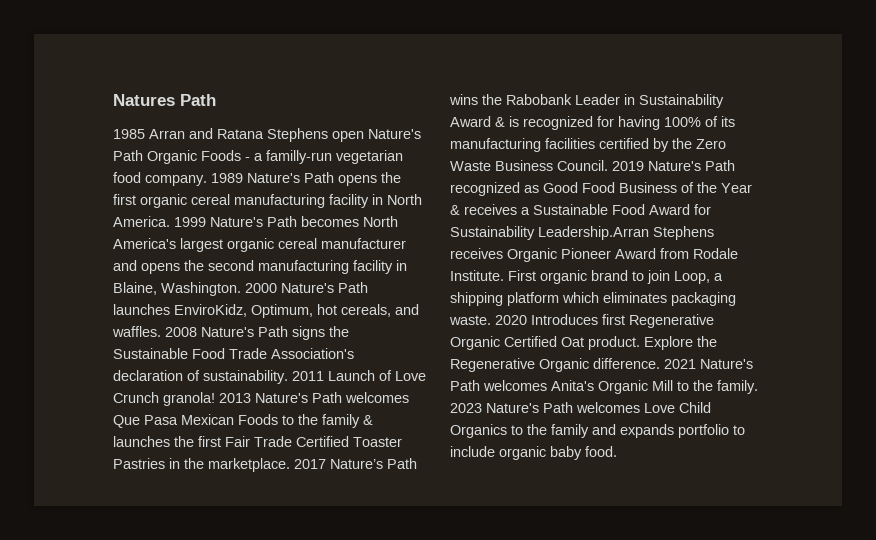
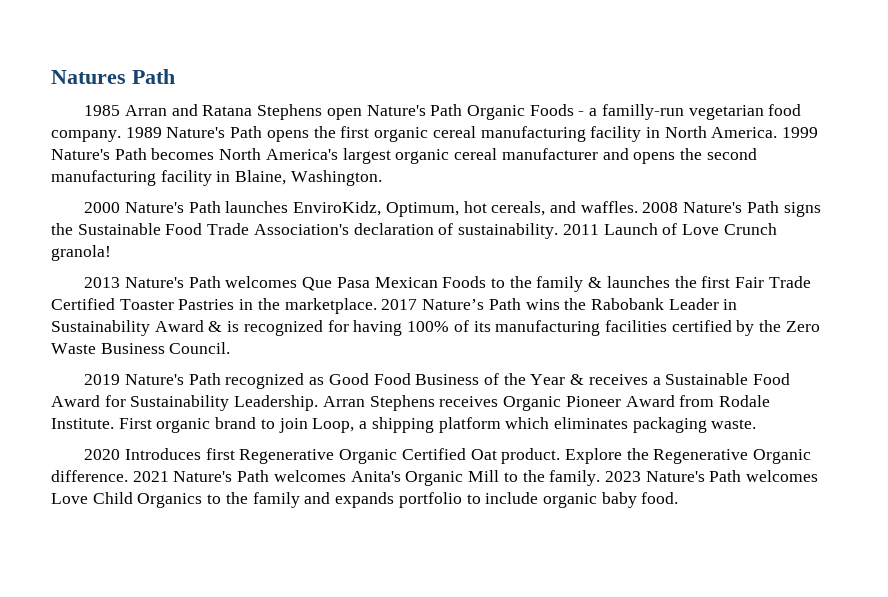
(241, 289) none -> (382, 178) //
(215, 399) none -> (111, 253) //
(608, 165) none -> (231, 348) //
[538,226,649,240] Leadership.Arran -> [234,395,365,411] Leadership. Arran
(491, 320) none -> (757, 424) //

